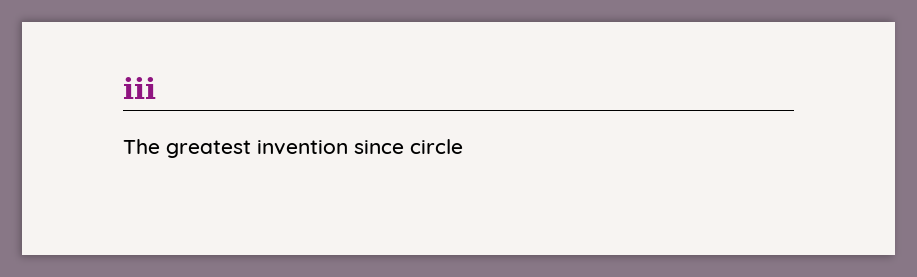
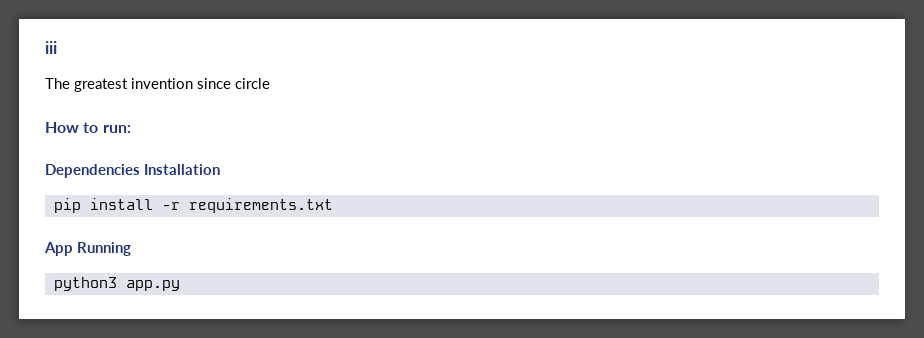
(463, 146) none -> [45,122,131,133] [45,164,221,178] [53,198,333,213] [44,242,132,256] [53,277,180,291] // How to run: // Dependencies Installation // pip install -r requirements.txt // App Running // python3 app.py

